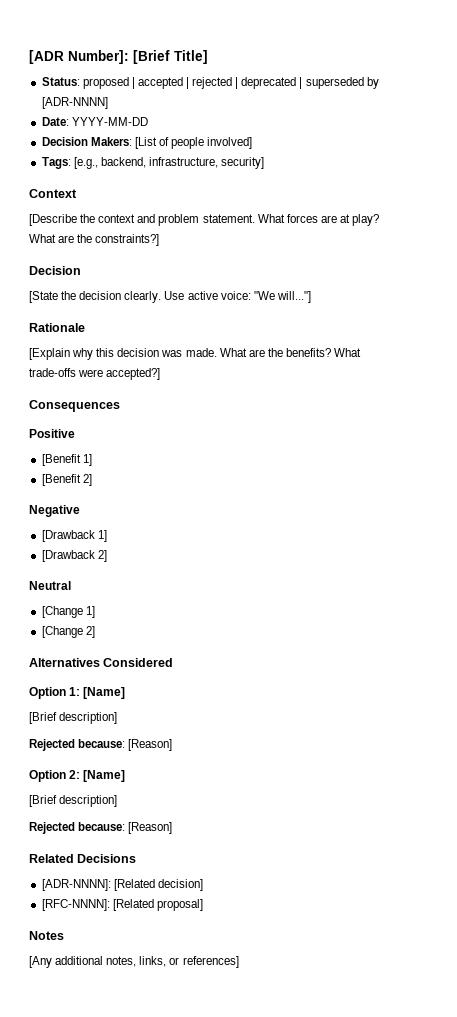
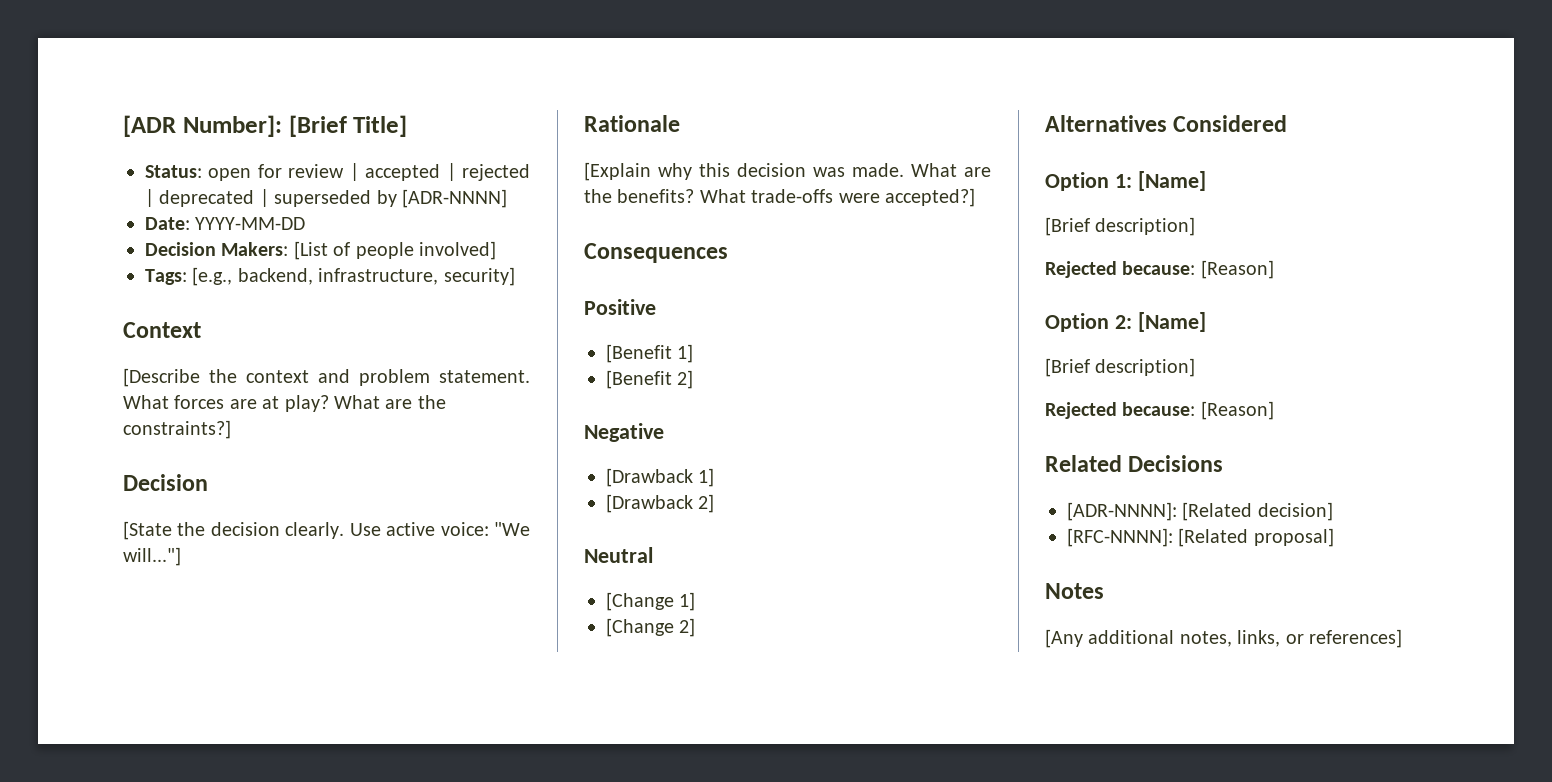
[82,77,129,89] proposed -> [208,164,345,181] open for review

